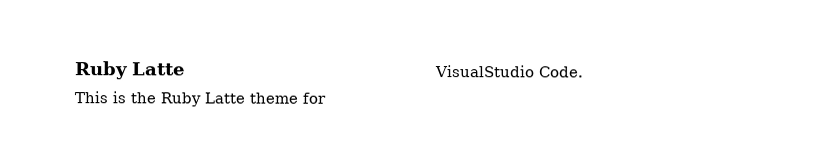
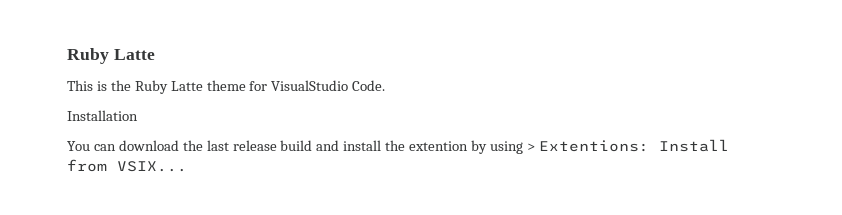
(584, 72) none -> [67,110,138,121] [67,139,729,154] [67,159,187,172] // Installation // You can download the last release build and install the extention by using > Extentions: Install from VSIX...

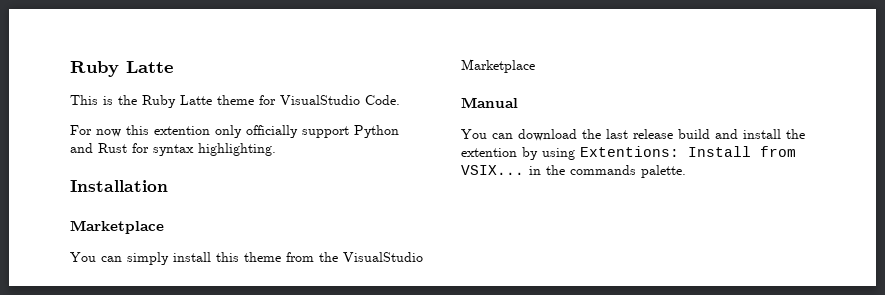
[67,110,138,121] Installation -> [70,125,399,138] [70,143,276,156] [70,180,168,192] [70,220,164,234] [70,252,423,265] [461,59,535,73] [461,97,518,108] For now this extention only officially support Python and Rust for syntax highlighting. // Installation // Marketplace // You can simply install this theme from the VisualStudio Marketplace // Manual
[526,143,535,151] > -> (575, 154) none
(187, 166) none -> [529,165,686,178] in the commands palette.

